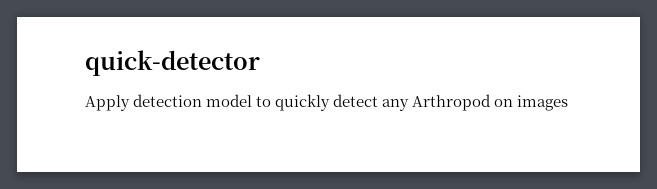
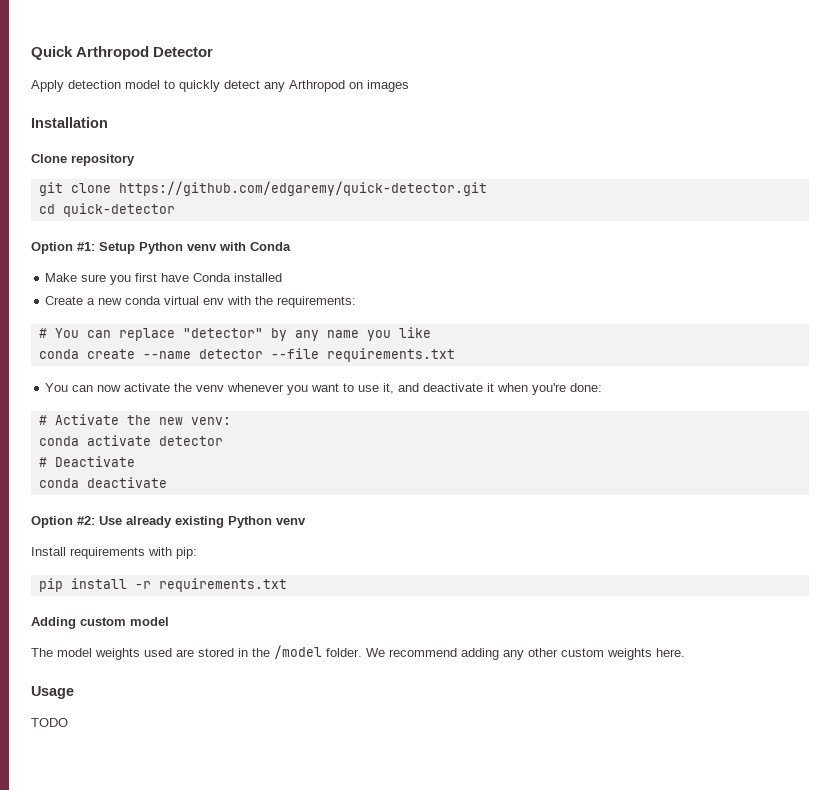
[85,50,260,76] quick-detector -> [31,46,214,60] Quick Arthropod Detector
(569, 103) none -> [31,117,108,128] [31,154,135,166] [38,181,487,196] [38,203,175,217] [31,242,291,254] [45,273,283,285] [45,296,357,308] [38,327,431,341] [38,348,455,362] [45,383,603,395] [38,414,231,425] [38,435,223,446] [38,456,135,467] [38,477,167,488] [31,516,306,528] [31,547,197,559] [38,578,287,592] [31,617,169,629] [31,645,685,660] [31,686,74,699] [31,718,68,727] // Installation // Clone repository // git clone https://github.com/edgaremy/quick-detector.git // cd quick-detector // Option #1: Setup Python venv with Conda // Make sure you first have Conda installed // Create a new conda virtual env with the requirements: // # You can replace "detector" by any name you like // conda create --name detector --file requirements.txt // You can now activate the venv whenever you want to use it, and deactivate it when you're done: // # Activate the new venv: // conda activate detector // # Deactivate // conda deactivate // Option #2: Use already existing Python venv // Install requirements with pip: // pip install -r requirements.txt // Adding custom model // The model weights used are stored in the /model folder. We recommend adding any other custom weights here. // Usage // TODO

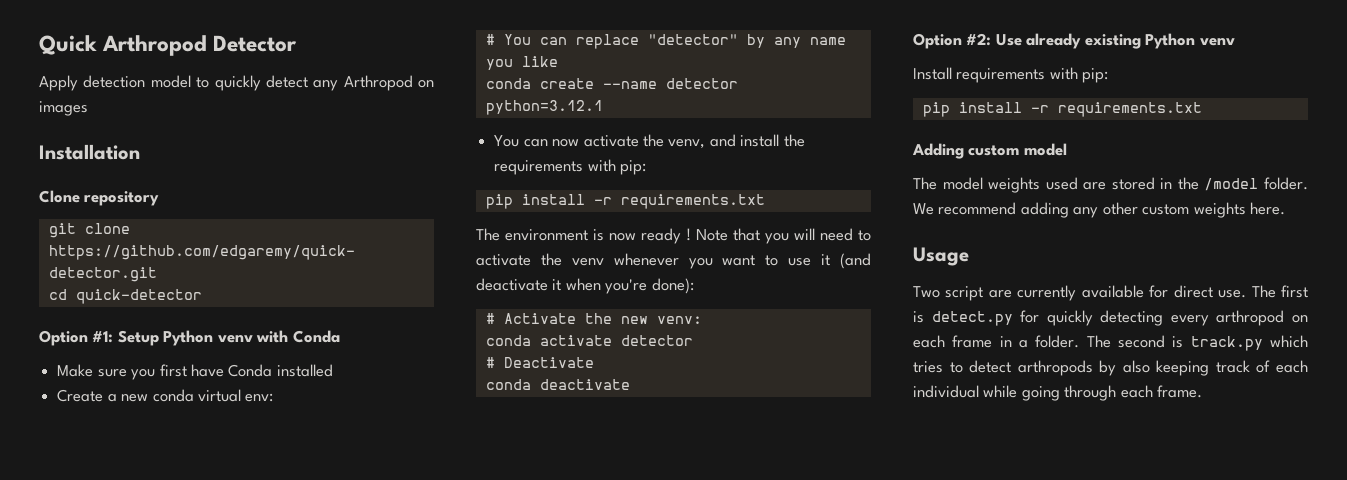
[203,296,357,308] env with the requirements: -> [245,393,274,402] env:
[270,348,455,362] --file requirements.txt -> [485,100,603,115] python=3.12.1
(193, 387) none -> [668,134,805,149] [494,159,647,175] [485,194,765,209] [476,228,871,244] [476,253,562,266] venv, and install the requirements with pip: // pip install -r requirements.txt // The environment is now ready ! Note that you will need to activate the
[383,383,420,394] it, and -> [821,253,872,269] it (and
[570,383,603,392] done: -> [651,278,694,294] done):
[31,718,68,727] TODO -> [913,285,1308,301] [913,310,1308,326] [913,335,1308,351] [913,360,1308,376] [913,385,1203,401] Two script are currently available for direct use. The first is detect.py for quickly detecting every arthropod on each frame in a folder. The second is track.py which tries to detect arthropods by also keeping track of each individual while going through each frame.

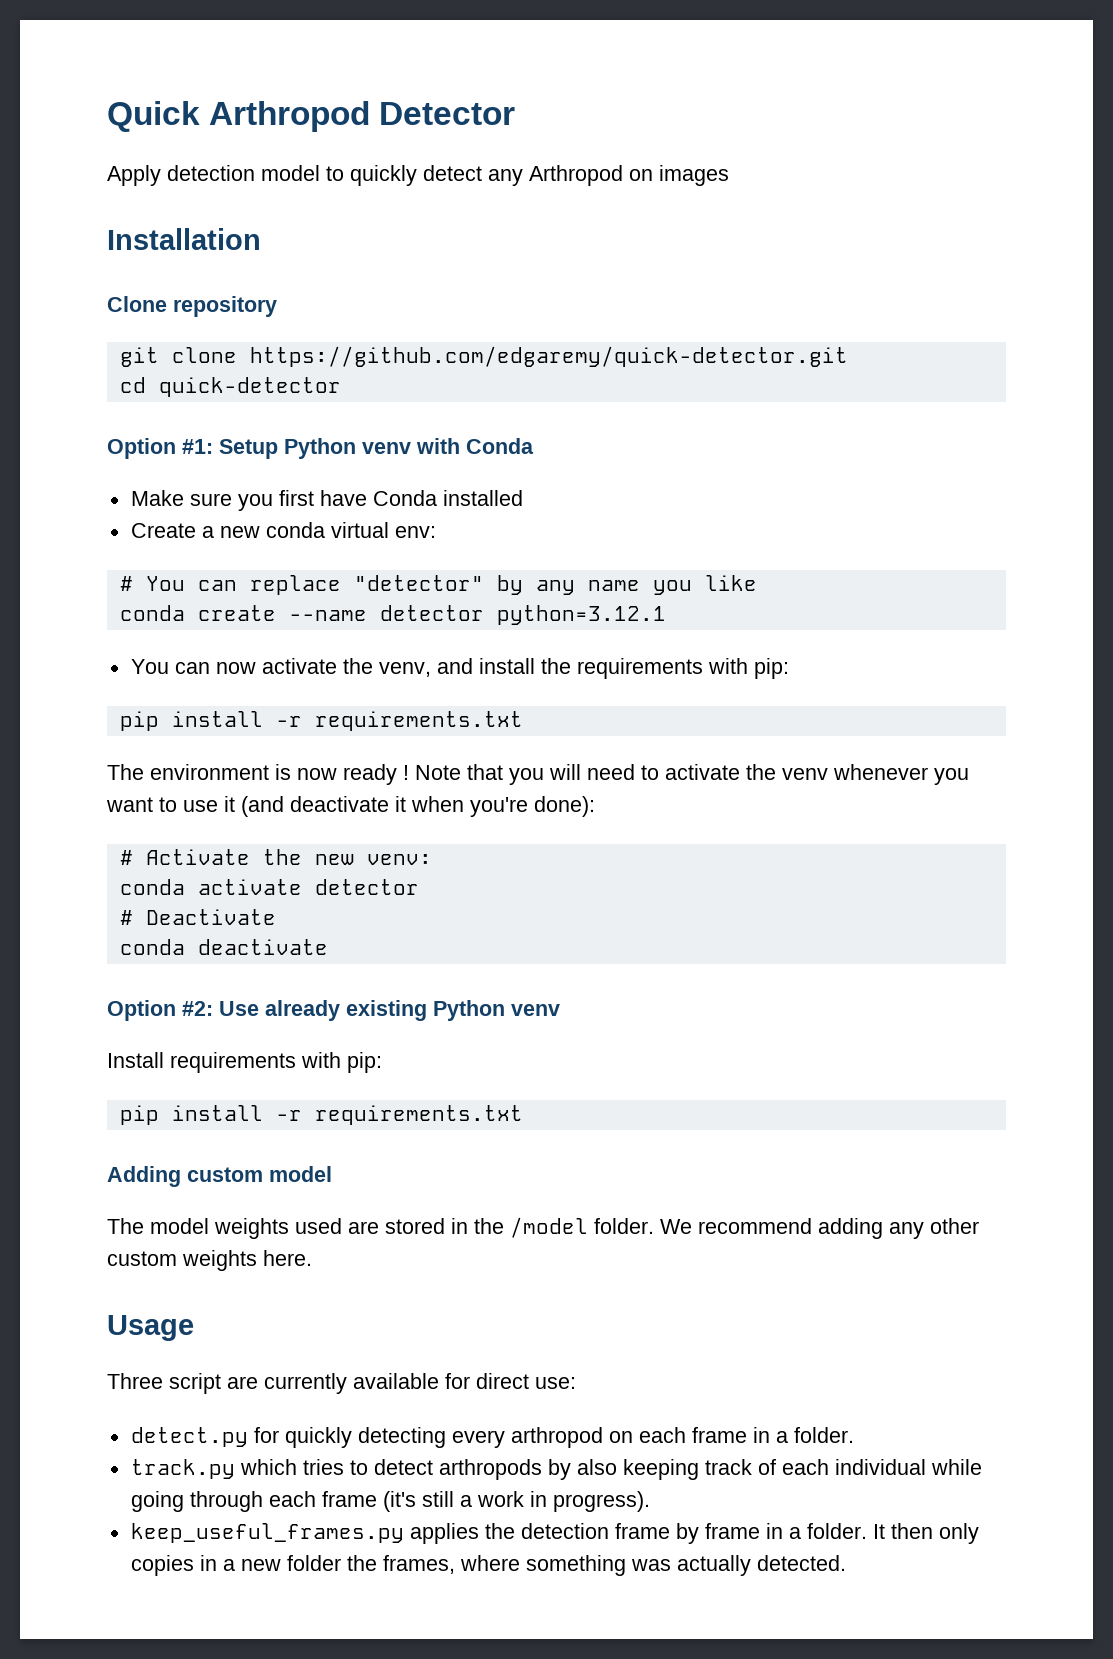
[913,286,940,298] Two -> [107,1373,163,1389] Three
[1218,285,1308,298] [913,311,924,323] use. The first is -> [535,1377,576,1389] use: //
[1086,335,1184,348] The second is -> (854, 1435) //
[1157,385,1203,398] frame. -> [321,1491,650,1512] [130,1523,979,1544] [130,1555,846,1576] frame (it's still a work in progress). // keep_useful_frames.py applies the detection frame by frame in a folder. It then only copies in a new folder the frames, where something was actually detected.

